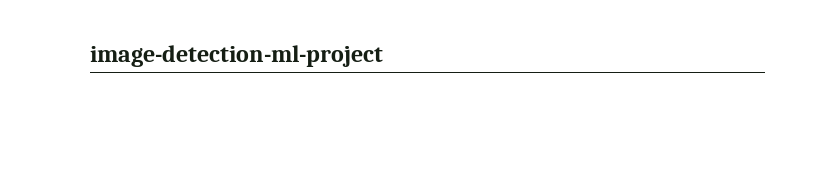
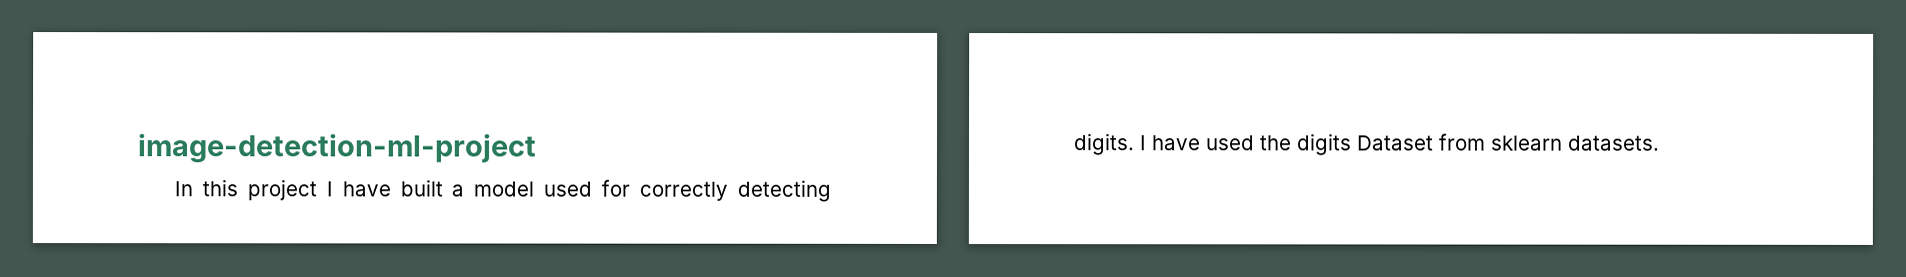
(383, 56) none -> [173,179,831,202] [1073,133,1660,156] // In this project I have built a model used for correctly detecting digits. I have used the digits Dataset from sklearn datasets.

